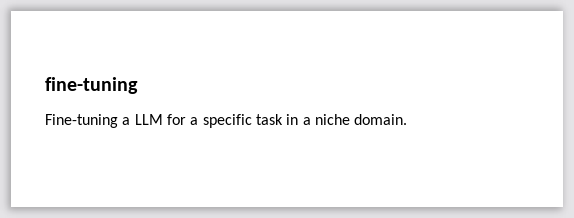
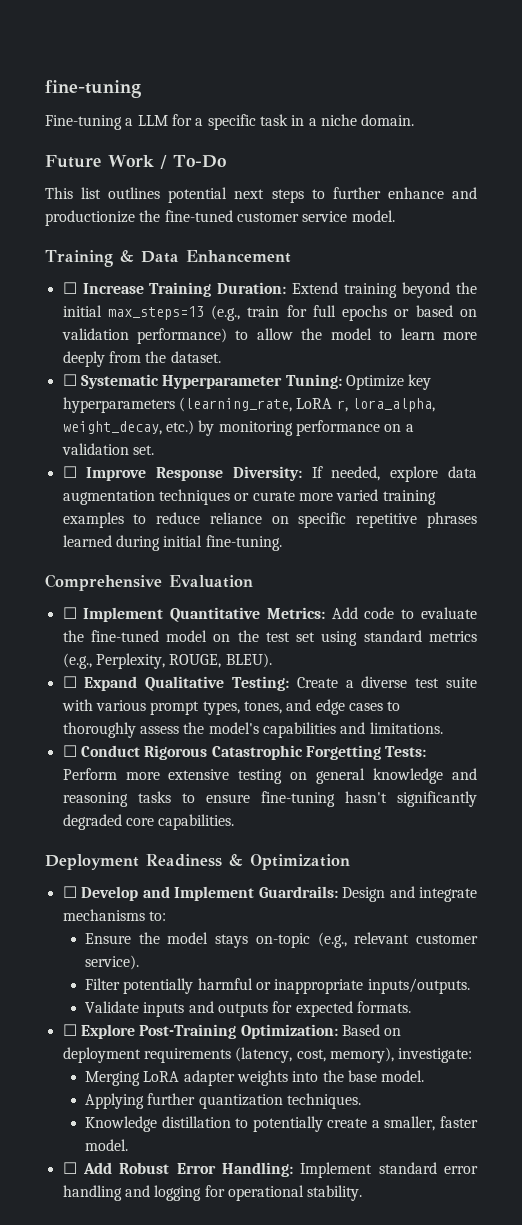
(408, 119) none -> [45,155,226,169] [45,187,477,203] [45,210,395,226] [45,250,291,267] [62,282,477,298] [62,305,477,321] [61,328,478,344] [62,351,221,367] [62,374,432,390] [62,397,435,413] [62,420,414,436] [61,443,154,455] [62,466,477,482] [62,489,436,505] [62,512,477,528] [62,535,282,551] [45,574,253,591] [62,607,477,622] [62,630,477,646] [62,653,272,669] [62,676,478,691] [61,699,401,715] [62,722,443,738] [62,745,427,760] [62,768,477,784] [62,791,477,807] [62,814,235,830] [45,854,350,870] [62,886,477,902] [62,909,166,921] [84,932,479,948] [84,955,139,970] [84,978,470,994] [84,1001,411,1017] [62,1024,402,1039] [62,1047,473,1063] [84,1070,425,1086] [84,1093,361,1109] [84,1116,478,1132] [84,1139,128,1151] [62,1162,478,1178] [62,1185,363,1201] // Future Work / To-Do // This list outlines potential next steps to further enhance and productionize the fine-tuned customer service model. // Training & Data Enhancement // ☐ Increase Training Duration: Extend training beyond the initial max_steps=13 (e.g., train for full epochs or based on validation performance) to allow the model to learn more deeply from the dataset. // ☐ Systematic Hyperparameter Tuning: Optimize key hyperparameters (learning_rate, LoRA r, lora_alpha, weight_decay, etc.) by monitoring performance on a validation set. // ☐ Improve Response Diversity: If needed, explore data augmentation techniques or curate more varied training examples to reduce reliance on specific repetitive phrases learned during initial fine-tuning. // Comprehensive Evaluation // ☐ Implement Quantitative Metrics: Add code to evaluate the fine-tuned model on the test set using standard metrics (e.g., Perplexity, ROUGE, BLEU). // ☐ Expand Qualitative Testing: Create a diverse test suite with various prompt types, tones, and edge cases to thoroughly assess the model's capabilities and limitations. // ☐ Conduct Rigorous Catastrophic Forgetting Tests: Perform more extensive testing on general knowledge and reasoning tasks to ensure fine-tuning hasn't significantly degraded core capabilities. // Deployment Readiness & Optimization // ☐ Develop and Implement Guardrails: Design and integrate mechanisms to: // Ensure the model stays on-topic (e.g., relevant customer service). // Filter potentially harmful or inappropriate inputs/outputs. // Validate inputs and outputs for expected formats. // ☐ Explore Post-Training Optimization: Based on deployment requirements (latency, cost, memory), investigate: // Merging LoRA adapter weights into the base model. // Applying further quantization techniques. // Knowledge distillation to potentially create a smaller, faster model. // ☐ Add Robust Error Handling: Implement standard error handling and logging for operational stability.

